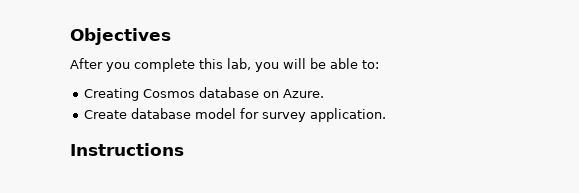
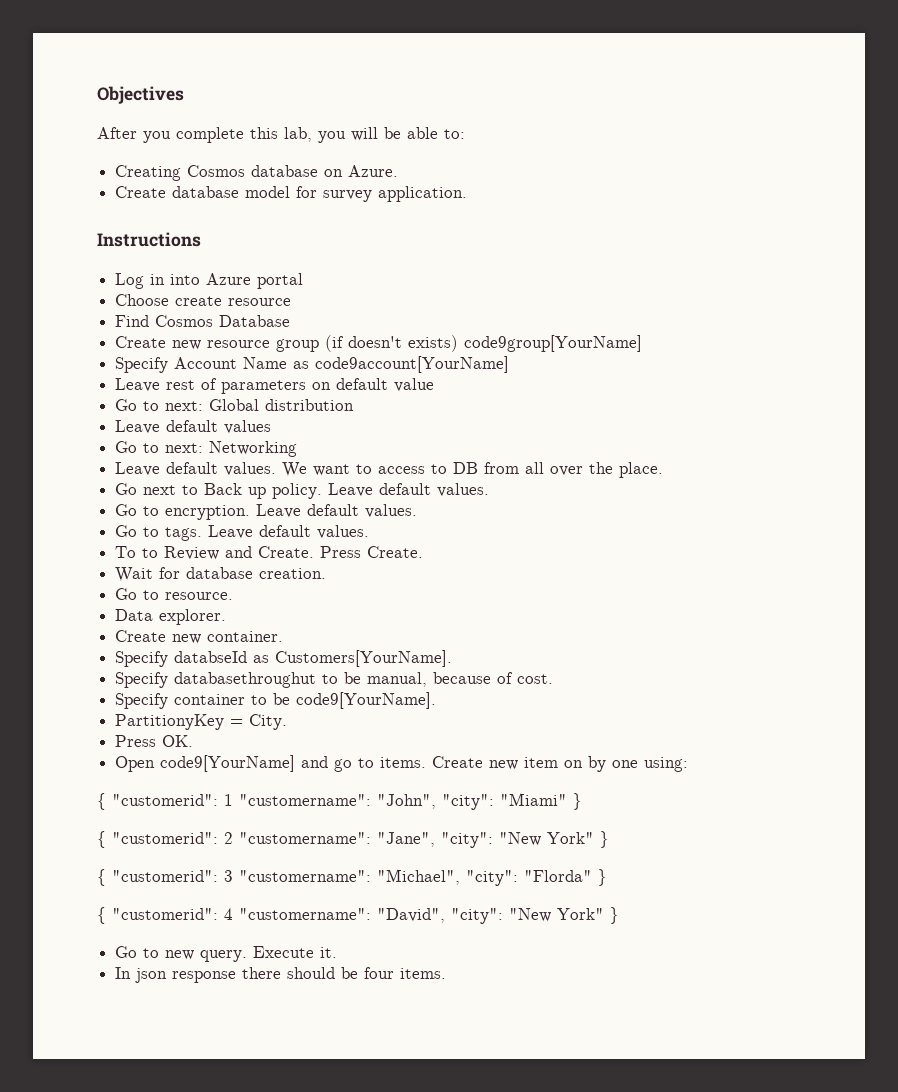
(184, 149) none -> [115,273,304,289] [115,294,292,306] [115,315,291,327] [115,335,643,352] [115,356,510,373] [115,378,435,394] [115,399,355,411] [115,420,272,434] [115,441,298,457] [115,462,664,478] [115,483,490,499] [115,504,418,520] [115,525,370,541] [115,546,424,560] [115,567,327,582] [115,588,234,600] [115,609,227,625] [115,630,284,644] [115,650,453,667] [115,672,554,688] [115,692,437,709] [115,714,288,730] [115,735,194,747] [115,755,689,772] [97,793,582,810] [97,831,609,848] [97,869,607,886] [97,907,619,924] [115,946,338,962] [115,967,447,983] // Log in into Azure portal // Choose create resource // Find Cosmos Database // Create new resource group (if doesn't exists) code9group[YourName] // Specify Account Name as code9account[YourName] // Leave rest of parameters on default value // Go to next: Global distribution // Leave default values // Go to next: Networking // Leave default values. We want to access to DB from all over the place. // Go next to Back up policy. Leave default values. // Go to encryption. Leave default values. // Go to tags. Leave default values. // To to Review and Create. Press Create. // Wait for database creation. // Go to resource. // Data explorer. // Create new container. // Specify databseId as Customers[YourName]. // Specify databasethroughut to be manual, because of cost. // Specify container to be code9[YourName]. // PartitionyKey = City. // Press OK. // Open code9[YourName] and go to items. Create new item on by one using: // { "customerid": 1 "customername": "John", "city": "Miami" } // { "customerid": 2 "customername": "Jane", "city": "New York" } // { "customerid": 3 "customername": "Michael", "city": "Florda" } // { "customerid": 4 "customername": "David", "city": "New York" } // Go to new query. Execute it. // In json response there should be four items.

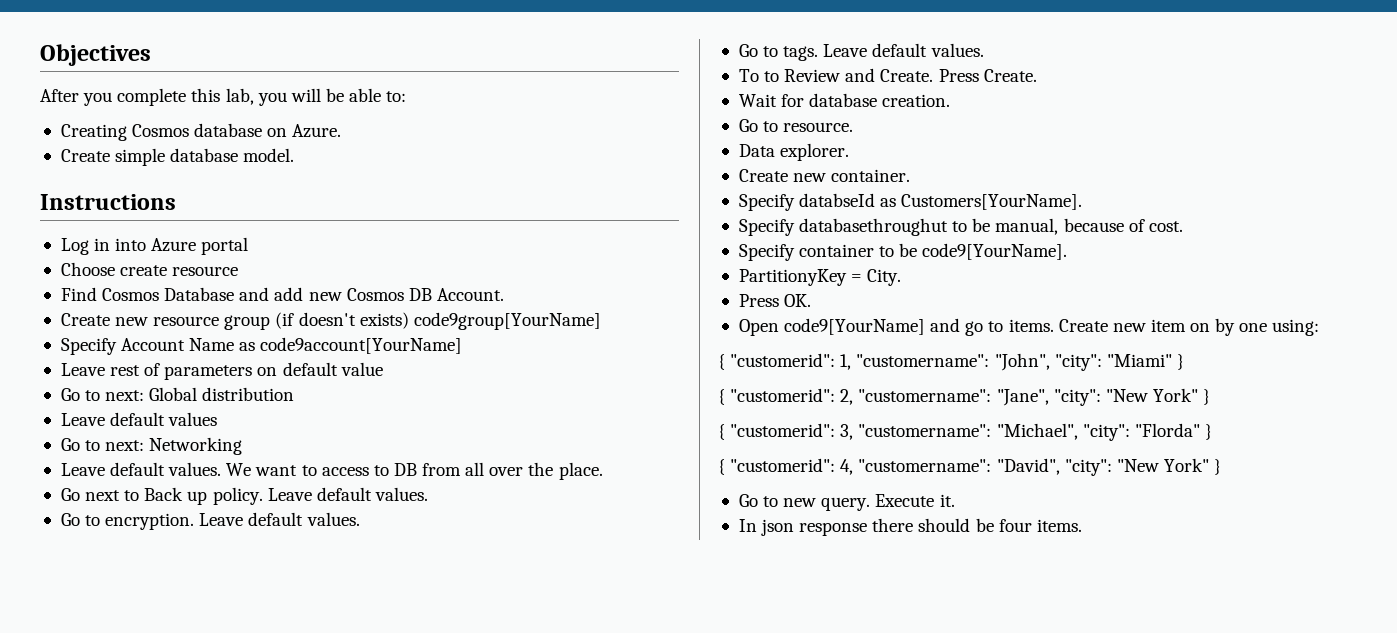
[172,186,468,202] database model for survey application. -> [115,148,295,166] simple database model.
(291, 321) none -> [239,287,504,301] and add new Cosmos DB Account.
[224,794,233,806] 1 -> [840,354,852,370] 1,
[224,832,233,844] 2 -> [840,389,854,405] 2,
[224,870,233,882] 3 -> [840,424,854,440] 3,
[224,908,233,920] 4 -> [840,459,854,475] 4,

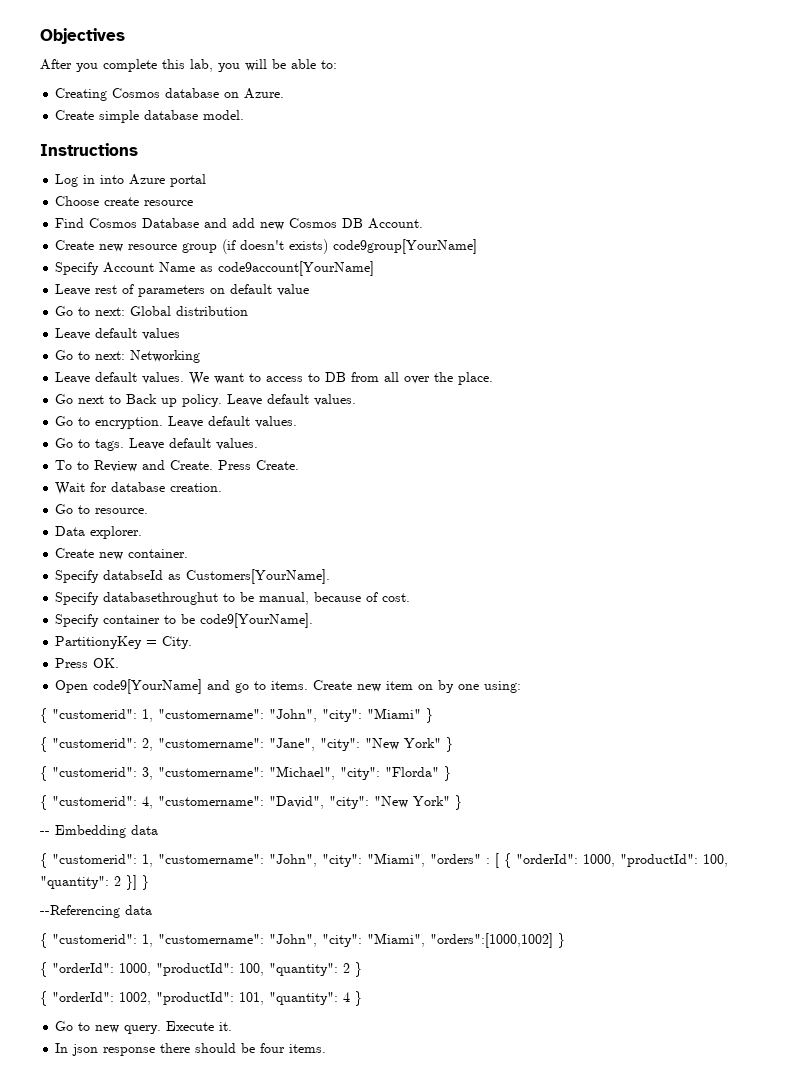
(1222, 467) none -> [40,825,158,838] [40,853,728,868] [40,875,149,890] [40,905,152,918] [40,933,565,948] [40,962,362,977] [40,991,362,1006] // -- Embedding data // { "customerid": 1, "customername": "John", "city": "Miami", "orders" : [ { "orderId": 1000, "productId": 100, "quantity": 2 }] } // --Referencing data // { "customerid": 1, "customername": "John", "city": "Miami", "orders":[1000,1002] } // { "orderId": 1000, "productId": 100, "quantity": 2 } // { "orderId": 1002, "productId": 101, "quantity": 4 }

